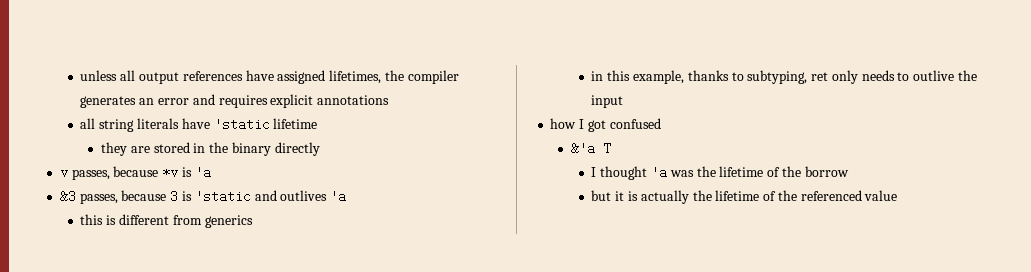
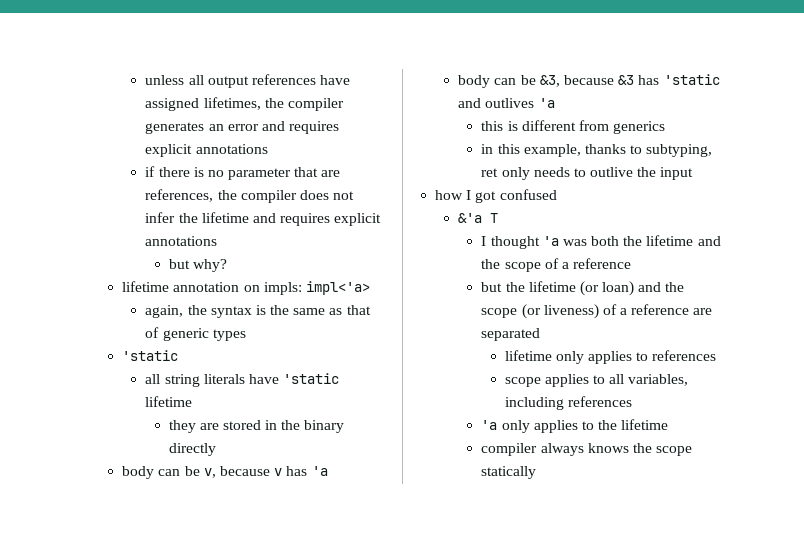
(390, 100) none -> [145,166,341,180] [145,189,355,203] [145,212,382,226] [145,236,218,246] [168,259,227,272] [122,281,370,295] [145,305,371,318] [145,327,246,341] [122,350,179,361] // if there is no parameter that are references, the compiler does not infer the lifetime and requires explicit annotations // but why? // lifetime annotation on impls: impl<'a> // again, the syntax is the same as that of generic types // 'static
[59,166,211,180] [59,190,193,204] v passes, because *v is 'a // &3 passes, because 3 is -> [122,466,328,479] [458,75,660,88] body can be v, because v has 'a // body can be &3, because &3 has
[696,166,849,177] [591,190,898,204] the lifetime of the borrow // but it is actually the lifetime of the referenced value -> [591,235,721,246] [481,258,632,272] [481,281,685,296] [481,304,713,319] [481,328,541,341] [504,350,717,364] [504,374,689,387] [504,396,632,410] [481,419,669,433] [481,443,693,456] [481,466,537,479] both the lifetime and the scope of a reference // but the lifetime (or loan) and the scope (or liveness) of a reference are separated // lifetime only applies to references // scope applies to all variables, including references // 'a only applies to the lifetime // compiler always knows the scope statically

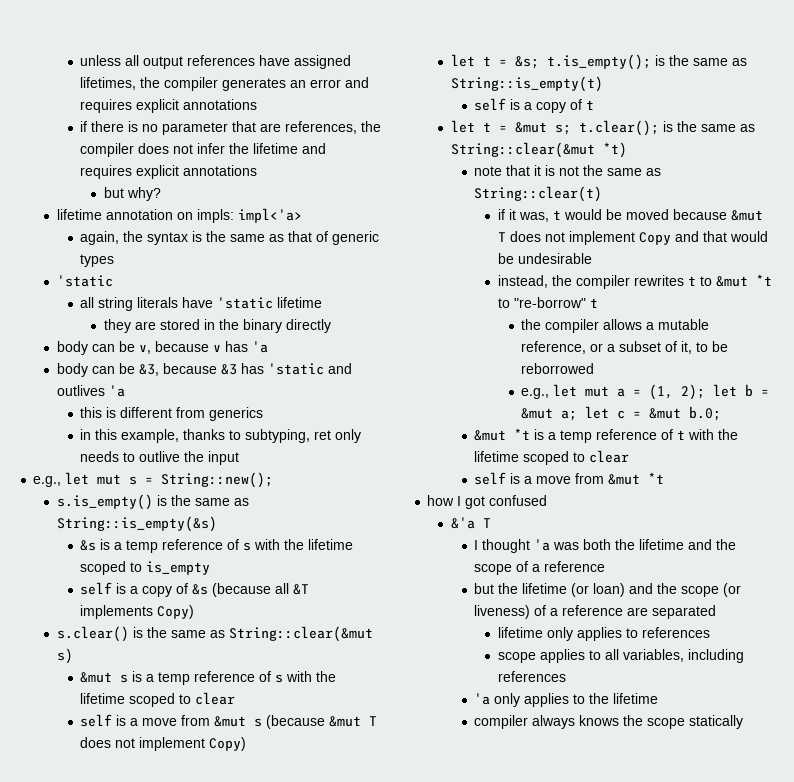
(694, 173) none -> [33,472,274,488] [56,494,249,510] [56,516,217,532] [80,539,354,553] [80,561,211,575] [80,582,310,597] [80,605,195,619] [56,626,373,642] [56,648,73,664] [80,671,337,685] [80,692,236,707] [80,714,378,729] [80,737,247,751] [450,54,747,70] [450,76,603,92] [474,98,595,113] [450,120,755,136] [450,142,627,158] [474,165,662,176] [474,186,603,202] [497,209,763,222] [497,231,768,245] [497,253,592,264] [497,274,772,289] [497,297,598,308] [521,319,710,333] [521,341,729,354] [521,363,595,374] [521,384,770,400] [521,406,722,421] [474,428,739,443] [474,450,630,465] [474,472,665,485] // e.g., let mut s = String::new(); // s.is_empty() is the same as String::is_empty(&s) // &s is a temp reference of s with the lifetime scoped to is_empty // self is a copy of &s (because all &T implements Copy) // s.clear() is the same as String::clear(&mut s) // &mut s is a temp reference of s with the lifetime scoped to clear // self is a move from &mut s (because &mut T does not implement Copy) // let t = &s; t.is_empty(); is the same as String::is_empty(t) // self is a copy of t // let t = &mut s; t.clear(); is the same as String::clear(&mut *t) // note that it is not the same as String::clear(t) // if it was, t would be moved because &mut T does not implement Copy and that would be undesirable // instead, the compiler rewrites t to &mut *t to "re-borrow" t // the compiler allows a mutable reference, or a subset of it, to be reborrowed // e.g., let mut a = (1, 2); let b = &mut a; let c = &mut b.0; // &mut *t is a temp reference of t with the lifetime scoped to clear // self is a move from &mut *t

